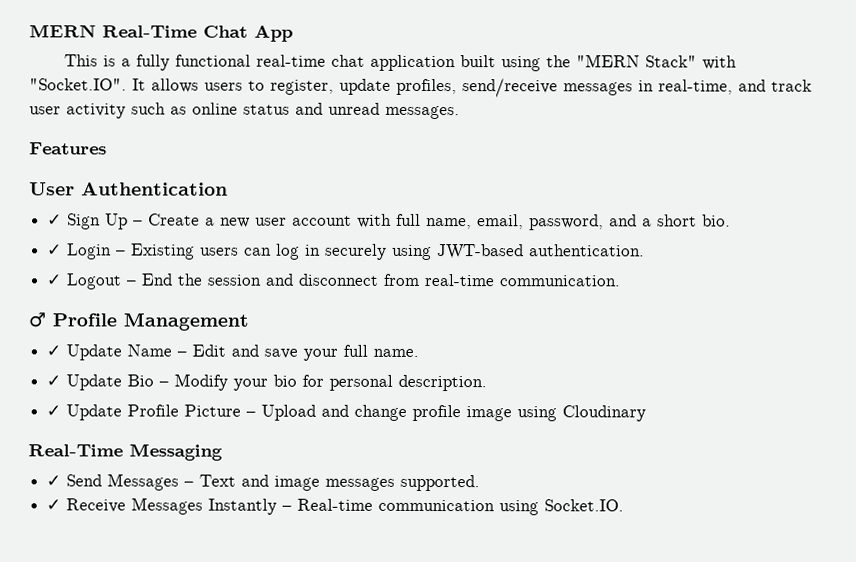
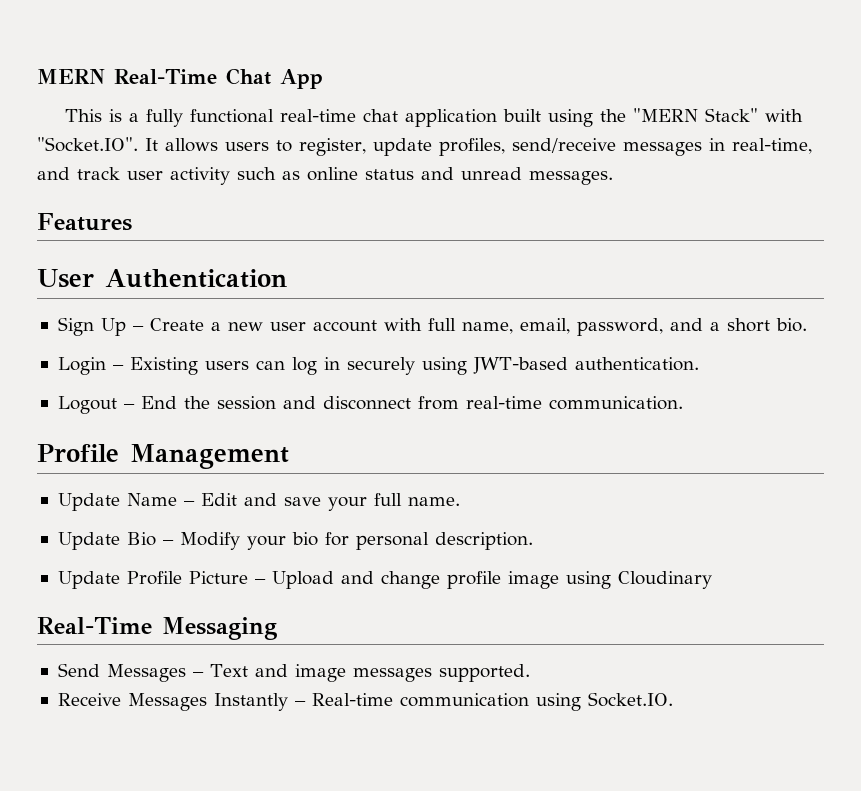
[47,214,63,226] ✓ -> (287, 278) none
[47,244,63,256] ✓ -> (807, 325) none
[46,274,63,286] ✓ -> (699, 364) none
[28,312,46,328] ♂ -> (683, 403) none
[46,345,62,357] ✓ -> (289, 456) none
[46,375,62,387] ✓ -> (460, 501) none
[46,405,62,417] ✓ -> (533, 541) none
[46,475,62,487] ✓ -> (277, 628) none
[46,499,62,511] ✓ -> (530, 673) none

